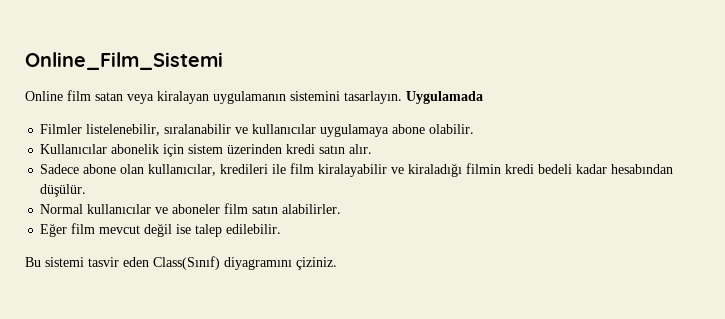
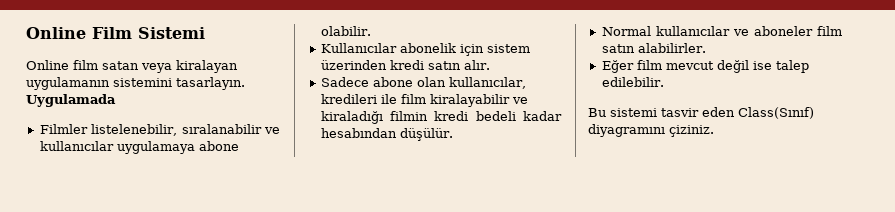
[25,52,223,70] Online_Film_Sistemi -> [26,27,205,39] Online Film Sistemi

